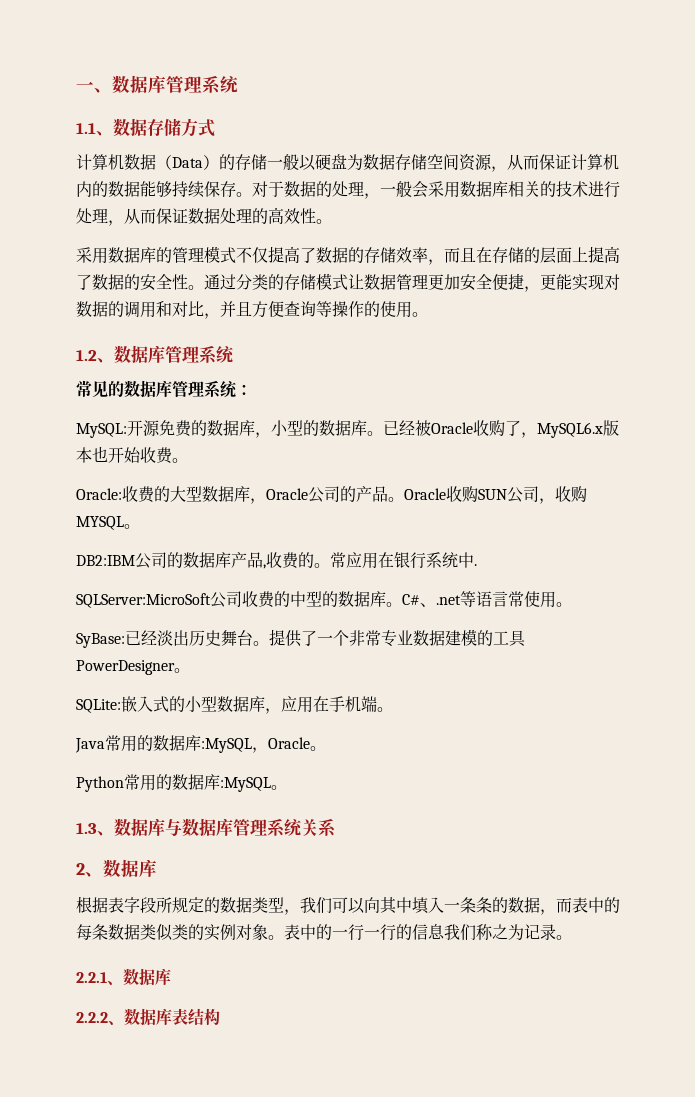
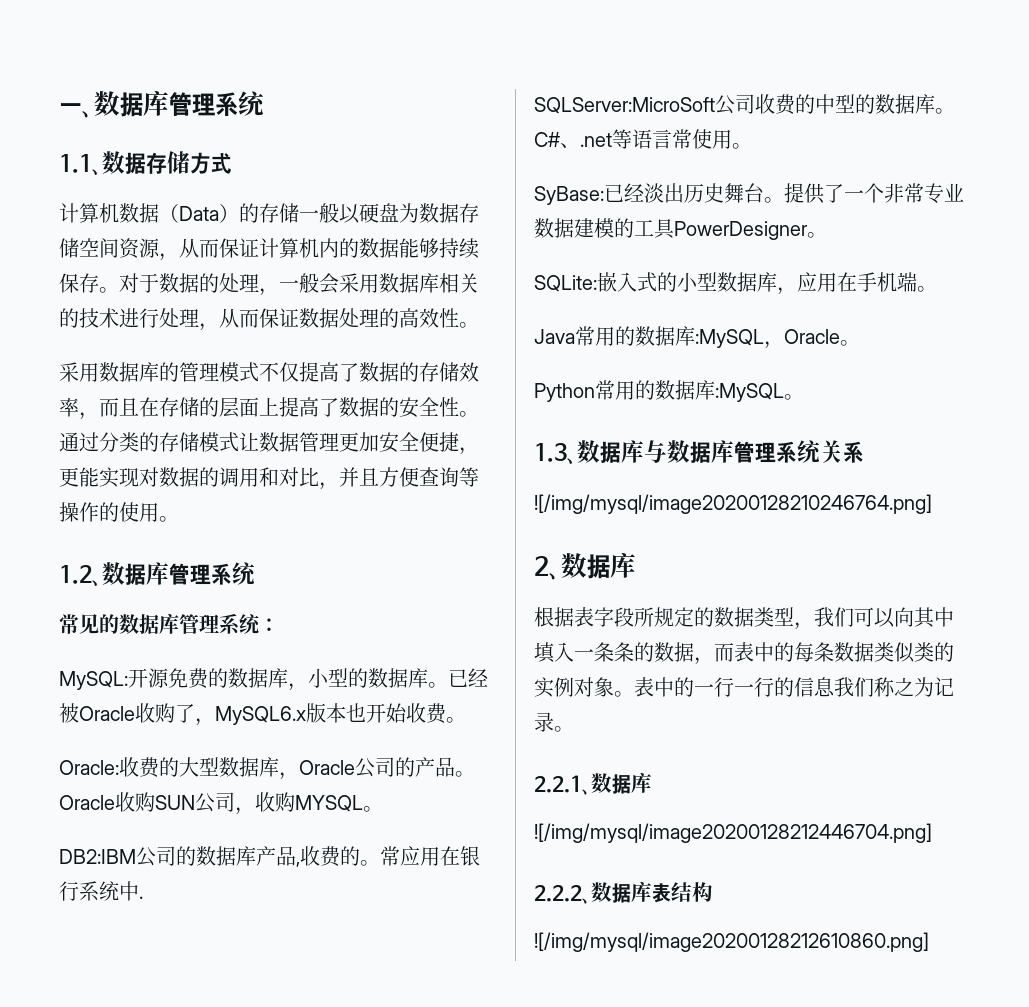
(336, 827) none -> [534,494,932,514] // ![/img/mysql/image20200128210246764.png]
(171, 976) none -> [534,823,932,843] // ![/img/mysql/image20200128212446704.png]
(220, 1016) none -> [534,932,929,952] // ![/img/mysql/image20200128212610860.png]

